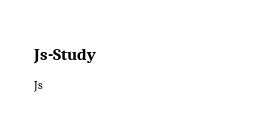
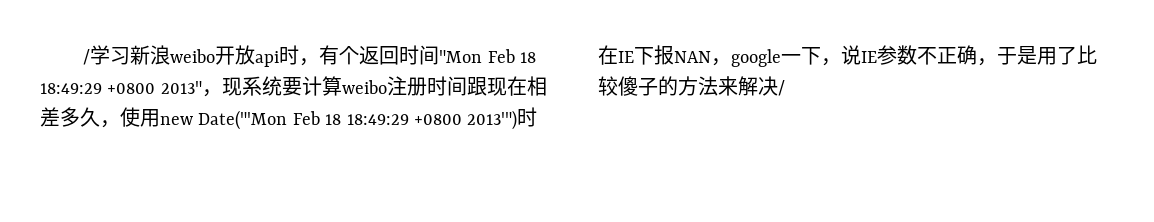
[33,48,96,64] [33,81,43,92] Js-Study // Js -> [83,45,537,67] [40,76,547,97] [40,107,538,130] [598,45,1097,67] [598,76,785,96] /学习新浪weibo开放api时，有个返回时间"Mon Feb 18 18:49:29 +0800 2013"，现系统要计算weibo注册时间跟现在相差多久，使用new Date("'Mon Feb 18 18:49:29 +0800 2013'")时在IE下报NAN，google一下，说IE参数不正确，于是用了比较傻子的方法来解决/

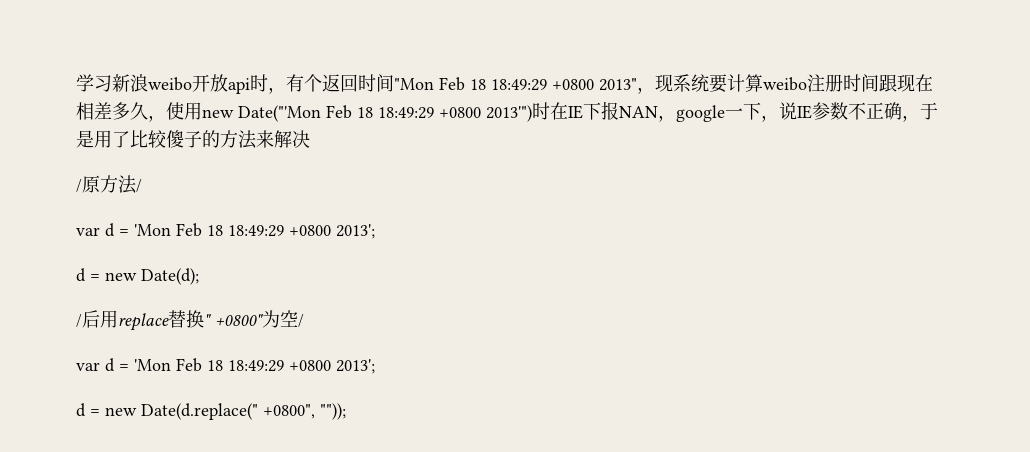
[83,49,91,65] / -> (76, 83) none
[778,80,785,96] / -> [76,175,142,194] [76,223,375,239] [76,268,199,285] [76,310,304,331] [76,358,375,374] [76,403,346,420] // /原方法/ // var d = 'Mon Feb 18 18:49:29 +0800 2013'; // d = new Date(d); // /后用replace替换" +0800"为空/ // var d = 'Mon Feb 18 18:49:29 +0800 2013'; // d = new Date(d.replace(" +0800", ""));

